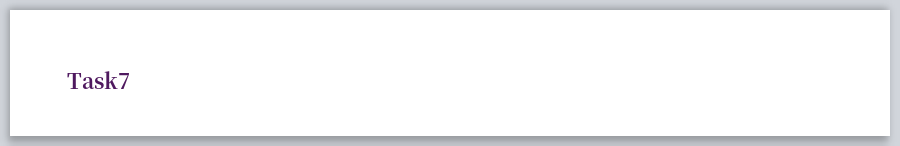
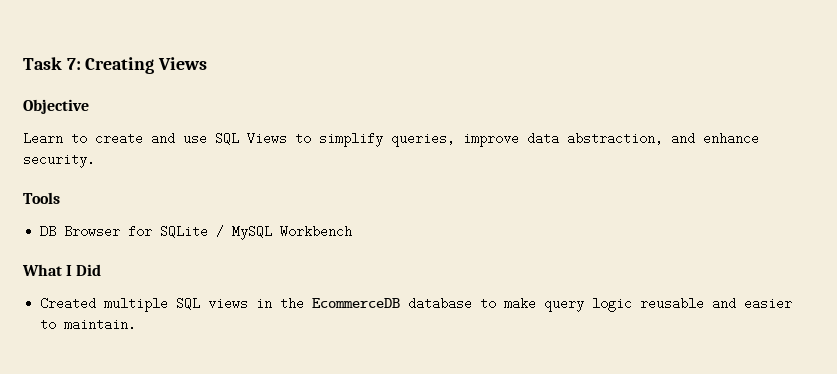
[67,71,130,89] Task7 -> [23,57,208,74] [23,99,89,114] [23,132,759,147] [23,153,95,168] [23,192,60,204] [40,225,353,240] [22,264,102,276] [40,297,793,312] [40,318,137,331] Task 7: Creating Views // Objective // Learn to create and use SQL Views to simplify queries, improve data abstraction, and enhance security. // Tools // DB Browser for SQLite / MySQL Workbench // What I Did // Created multiple SQL views in the EcommerceDB database to make query logic reusable and easier to maintain.

